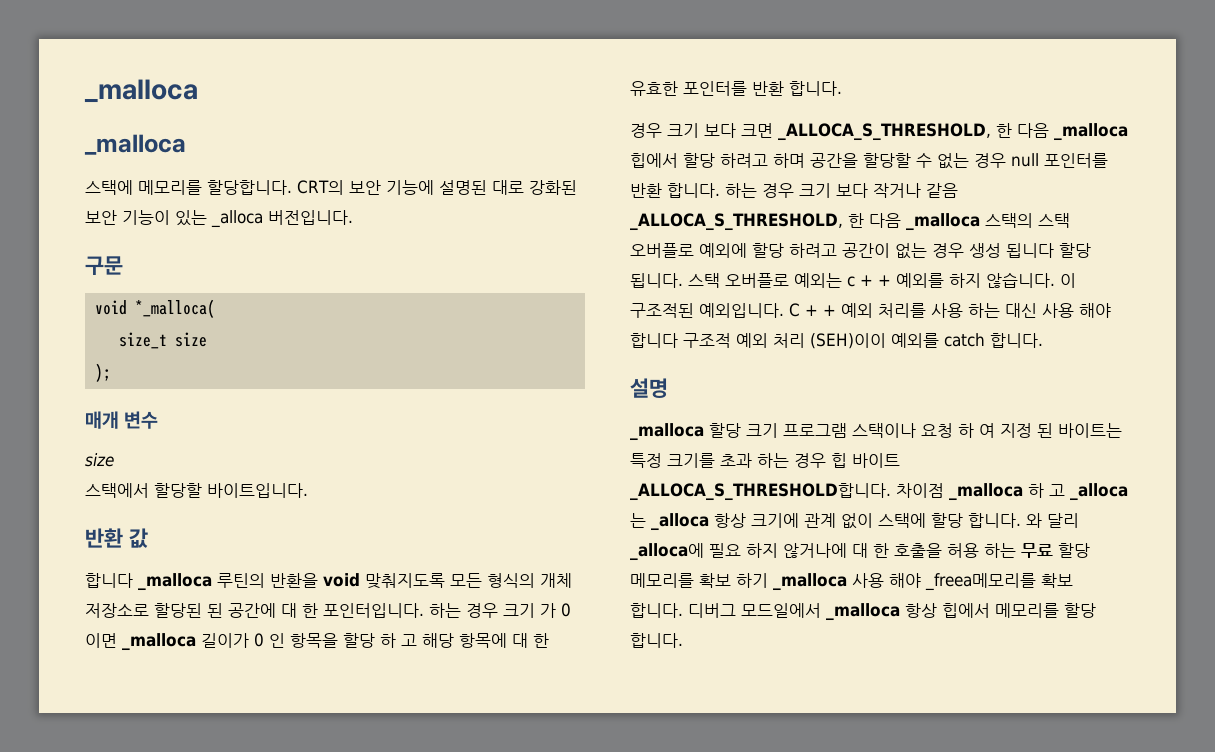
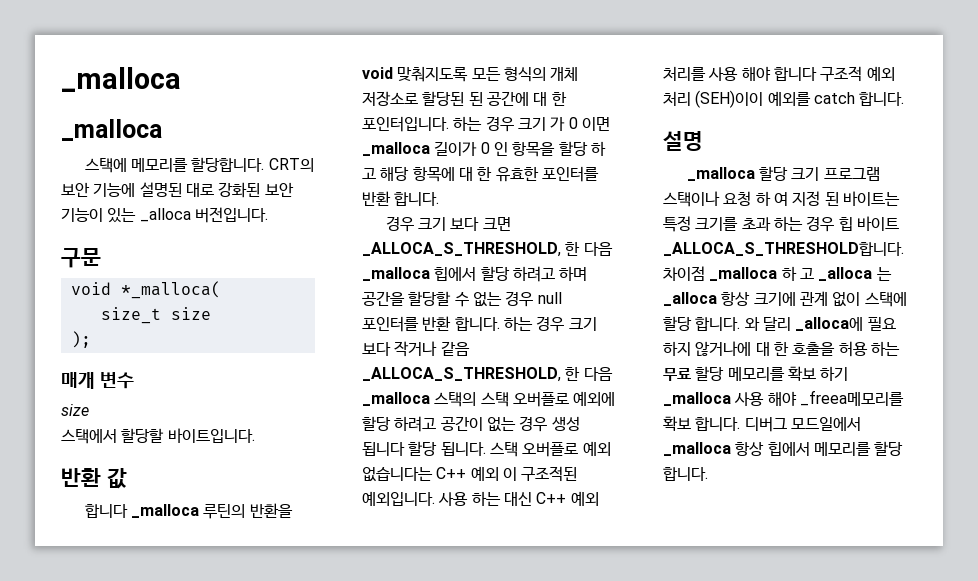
[794,272,1076,288] [630,303,1037,318] 예외는 c + + 예외를 하지 않습니다. 이 구조적된 예외입니다. C + + 예외 처리를 사용 하는 대신 -> [582,441,611,456] [362,466,578,482] [362,491,599,506] [663,66,706,81] 예외 없습니다는 C++ 예외 이 구조적된 예외입니다. 사용 하는 대신 C++ 예외 처리를

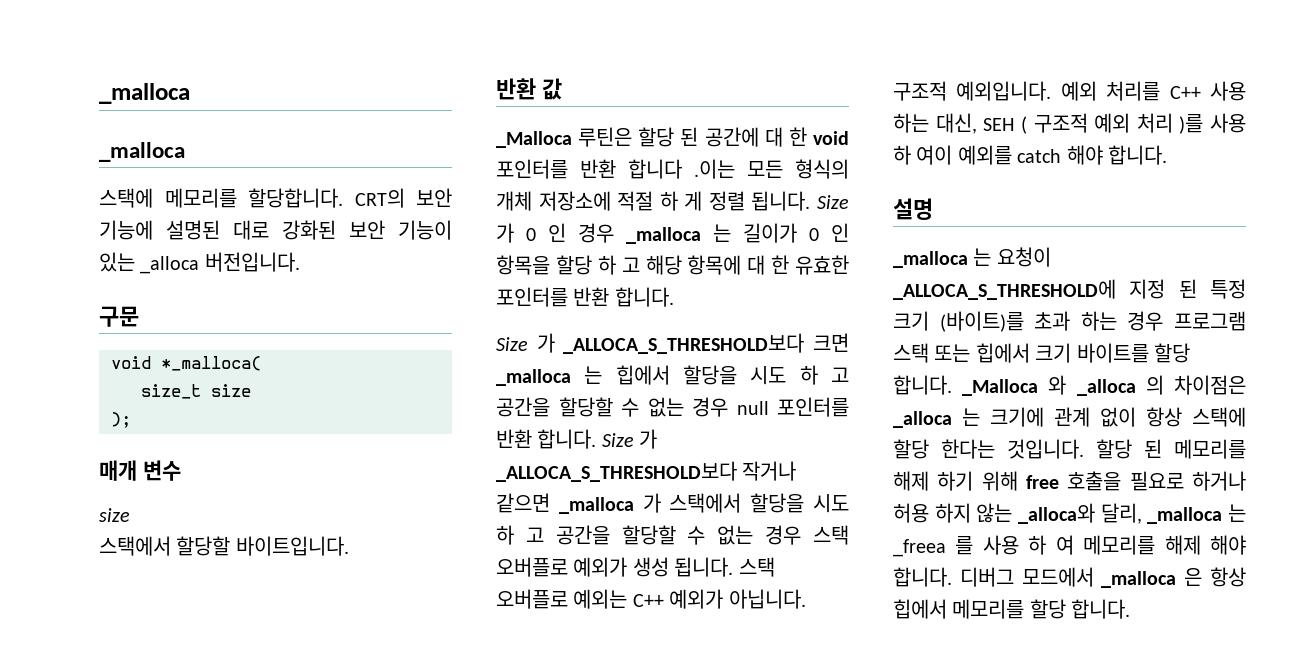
[84,503,293,519] [362,66,579,82] [362,91,567,106] [362,116,610,132] [362,142,430,156] 합니다 _malloca 루틴의 반환을 void 맞춰지도록 모든 형식의 개체 저장소로 할당된 된 공간에 대 한 포인터입니다. 하는 경우 크기 가 0 이면 _malloca -> [496,127,849,148] [496,159,849,179] [496,191,849,211] [496,223,731,244] _Malloca 루틴은 할당 된 공간에 대 한 void 포인터를 반환 합니다 .이는 모든 형식의 개체 저장소에 적절 하 게 정렬 됩니다. Size 가 0 인 경우 _malloca 는
[385,216,511,232] [362,241,613,257] [362,266,588,282] 경우 크기 보다 크면 _ALLOCA_S_THRESHOLD, 한 다음 _malloca 힙에서 할당 하려고 하며 -> [496,333,849,354] [496,365,849,386] Size 가 _ALLOCA_S_THRESHOLD보다 크면 _malloca 는 힙에서 할당을 시도 하 고
[503,316,597,332] [362,341,470,357] [362,366,613,382] [362,391,616,407] [362,416,580,432] [362,441,611,457] [362,466,578,482] [362,491,599,506] [663,66,895,82] [663,90,764,108] 하는 경우 크기 보다 작거나 같음 _ALLOCA_S_THRESHOLD, 한 다음 _malloca 스택의 스택 오버플로 예외에 할당 하려고 공간이 없는 경우 생성 됩니다 할당 됩니다. 스택 오버플로 예외 없습니다는 C++ 예외 이 구조적된 예외입니다. 사용 하는 대신 C++ 예외 처리를 사용 해야 합니다 구조적 예외 처리 (SEH)이이 -> [601,429,658,449] [496,461,797,482] [496,493,849,514] [496,525,849,545] [496,557,775,577] [496,589,806,609] [893,81,1246,101] [893,113,1246,134] [893,145,953,165] Size 가 _ALLOCA_S_THRESHOLD보다 작거나 같으면 _malloca 가 스택에서 할당을 시도 하 고 공간을 할당할 수 없는 경우 스택 오버플로 예외가 생성 됩니다. 스택 오버플로 예외는 C++ 예외가 아닙니다. 구조적 예외입니다. 예외 처리를 C++ 사용 하는 대신, SEH ( 구조적 예외 처리 )를 사용 하 여이
(855, 98) none -> [1066,145,1103,165] 해야
[758,166,880,181] [663,191,900,207] [663,216,899,232] [663,242,904,256] [663,266,892,281] [663,292,751,306] 할당 크기 프로그램 스택이나 요청 하 여 지정 된 바이트는 특정 크기를 초과 하는 경우 힙 바이트 _ALLOCA_S_THRESHOLD합니다. 차이점 _malloca 하 고 _alloca 는 _alloca 항상 -> [973,247,1051,267] [893,279,1246,300] [893,311,1246,332] [893,343,1190,363] [893,375,1246,396] [893,408,980,428] 는 요청이 _ALLOCA_S_THRESHOLD에 지정 된 특정 크기 (바이트)를 초과 하는 경우 프로그램 스택 또는 힙에서 크기 바이트를 할당 합니다. _Malloca 와 _alloca 의 차이점은 _alloca 는
(861, 299) none -> [1146,407,1182,427] 항상
[695,317,896,331] [663,341,900,357] [663,366,849,381] [663,390,904,406] [663,416,861,432] [663,442,731,456] 합니다. 와 달리 _alloca에 필요 하지 않거나에 대 한 호출을 허용 하는 무료 할당 메모리를 확보 하기 _malloca 사용 해야 _freea메모리를 확보 합니다. 디버그 모드일에서 _malloca -> [941,439,1246,459] [893,471,1246,491] [893,503,1246,524] [893,535,1246,557] [893,567,1203,588] 한다는 것입니다. 할당 된 메모리를 해제 하기 위해 free 호출을 필요로 하거나 허용 하지 않는 _alloca와 달리, _malloca 는 _freea 를 사용 하 여 메모리를 해제 해야 합니다. 디버그 모드에서 _malloca 은

